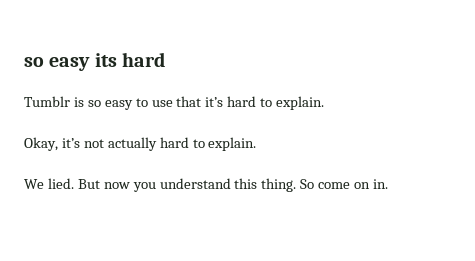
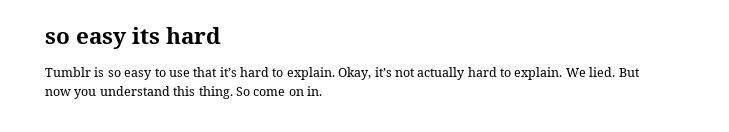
(325, 103) // -> (335, 73) none
(257, 144) // -> (563, 73) none

